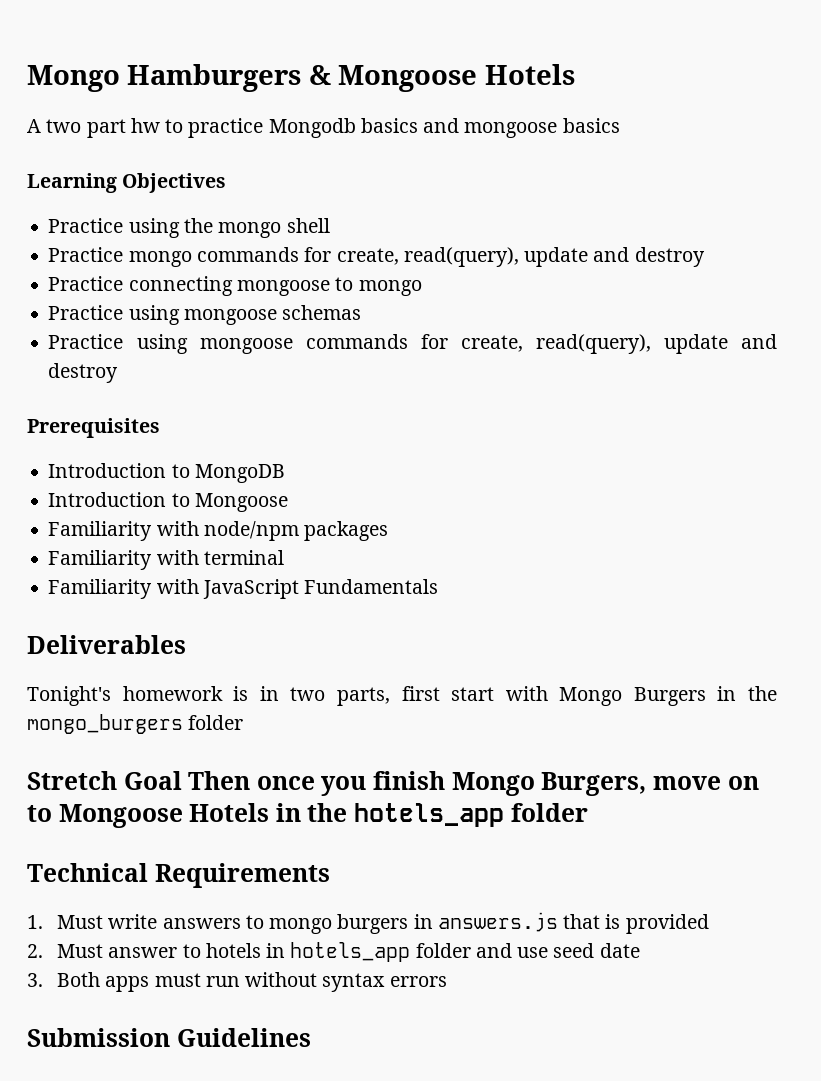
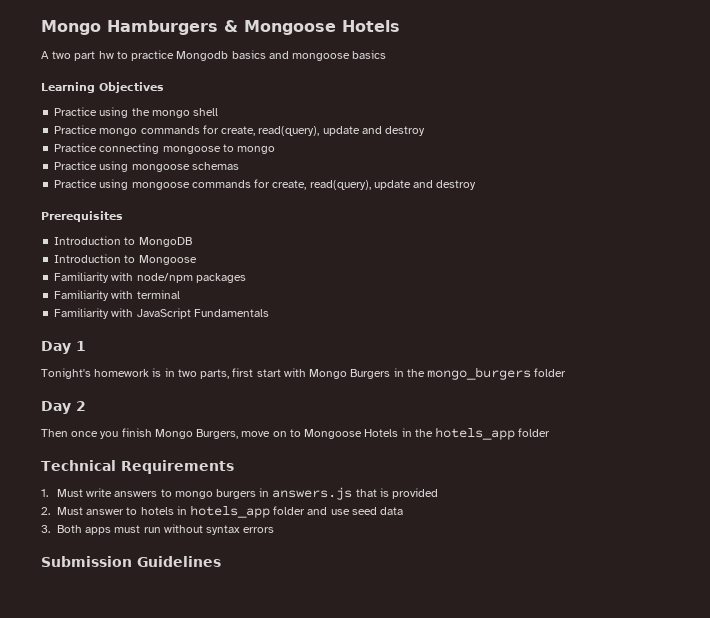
[27,635,186,654] Deliverables -> [41,341,86,354] Day 1
[27,771,182,790] Stretch Goal -> [41,401,86,414] Day 2 //
[599,943,640,958] date -> [380,507,404,515] data

